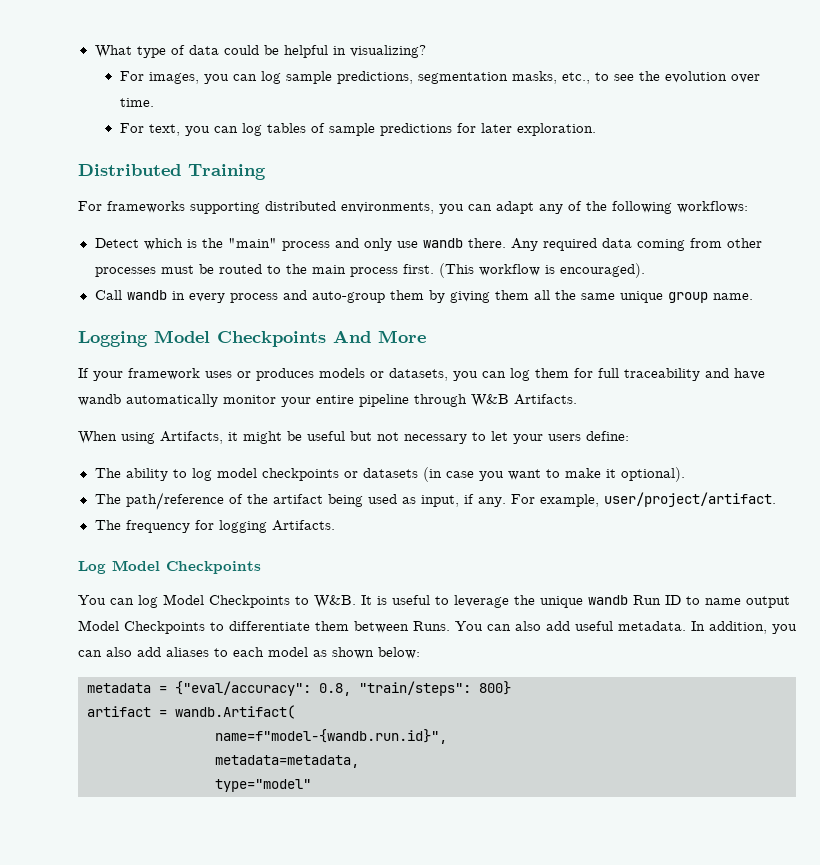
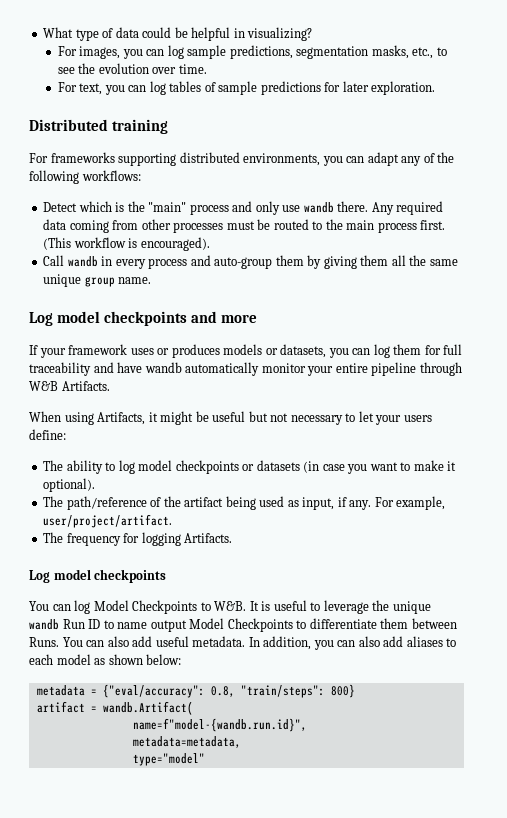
[188,164,266,180] Training -> [112,119,169,134] training
[78,330,426,347] Logging Model Checkpoints And More -> [29,311,258,326] Log model checkpoints and more
[112,560,261,574] Model Checkpoints -> [53,569,167,583] model checkpoints

